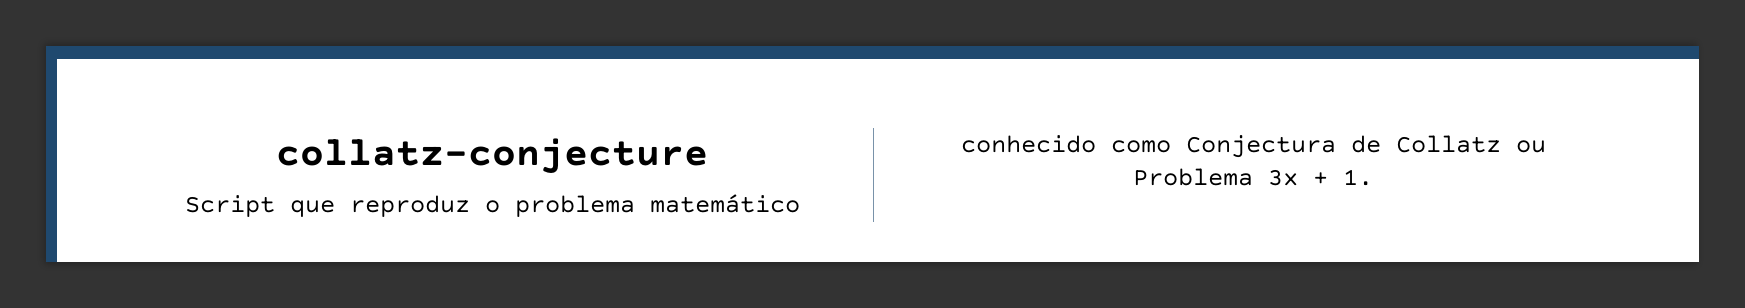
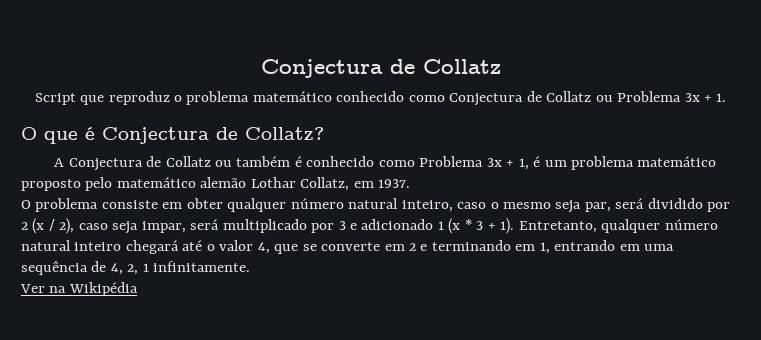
[276,138,708,174] collatz-conjecture -> [260,59,501,78] Conjectura de Collatz
(1373, 177) none -> [21,127,324,144] [54,156,717,171] [21,177,411,191] [21,198,731,213] [21,218,718,234] [21,240,675,254] [21,261,251,275] [20,282,138,296] // O que é Conjectura de Collatz? // A Conjectura de Collatz ou também é conhecido como Problema 3x + 1, é um problema matemático proposto pelo matemático alemão Lothar Collatz, em 1937. // O problema consiste em obter qualquer número natural inteiro, caso o mesmo seja par, será dividido por 2 (x / 2), caso seja impar, será multiplicado por 3 e adicionado 1 (x * 3 + 1). Entretanto, qualquer número natural inteiro chegará até o valor 4, que se converte em 2 e terminando em 1, entrando em uma sequência de 4, 2, 1 infinitamente. // Ver na Wikipédia

